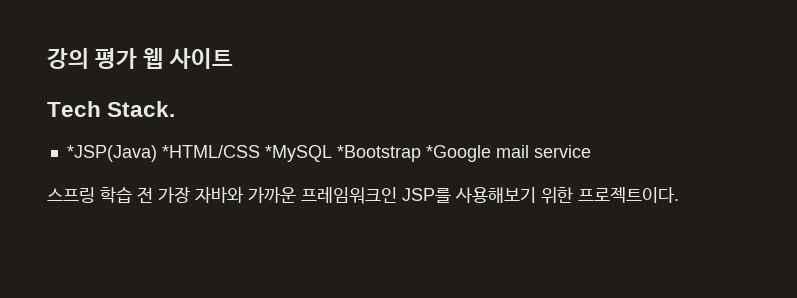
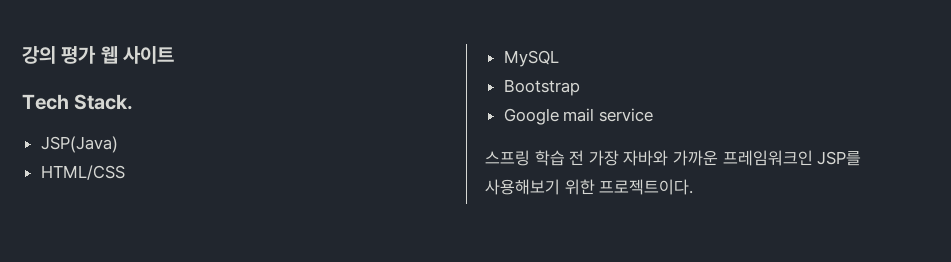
[66,145,491,162] *JSP(Java) *HTML/CSS *MySQL *Bootstrap *Google -> [40,136,118,153] [40,165,125,180] [503,50,559,67] [503,79,580,96] [503,108,559,125] JSP(Java) // HTML/CSS // MySQL // Bootstrap // Google

